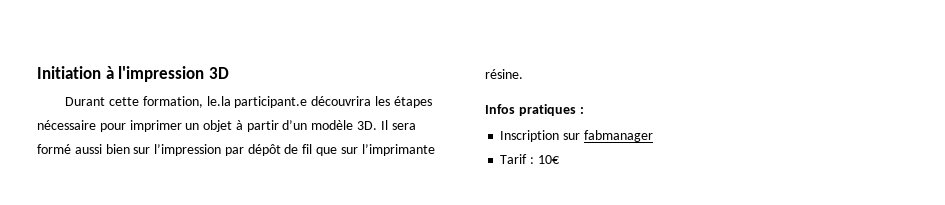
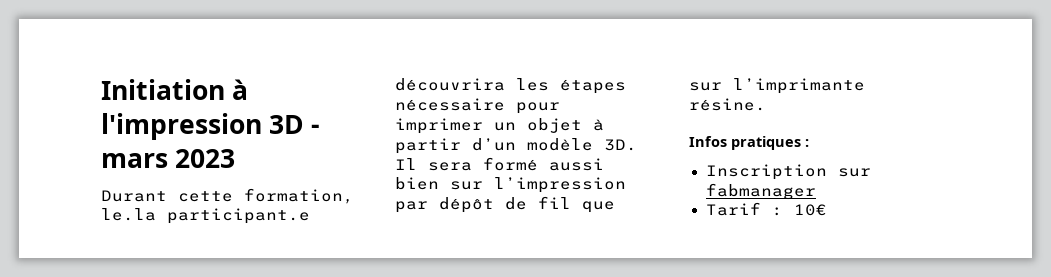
(229, 73) none -> [311,124,321,134] [101,149,236,168] - mars 2023

